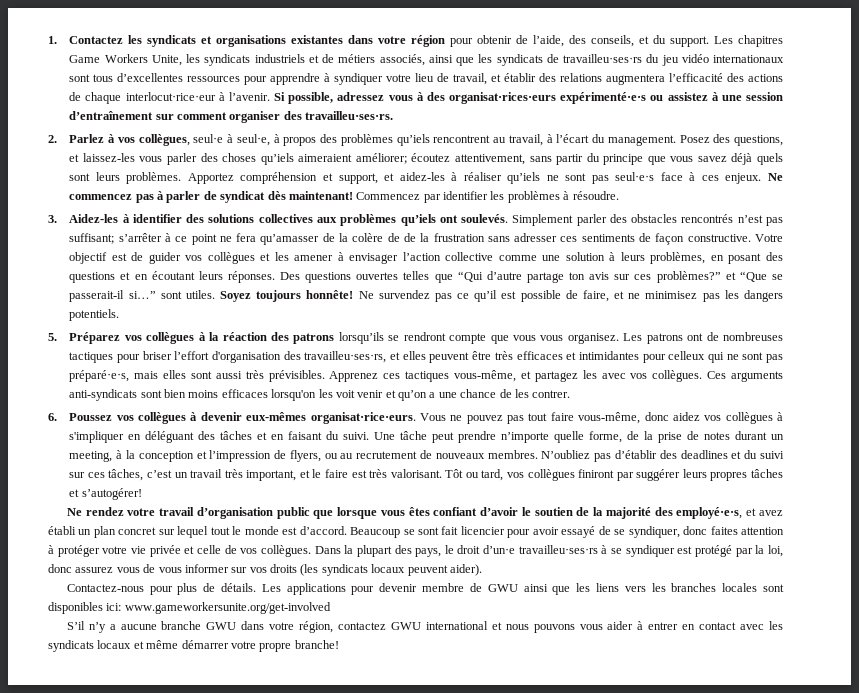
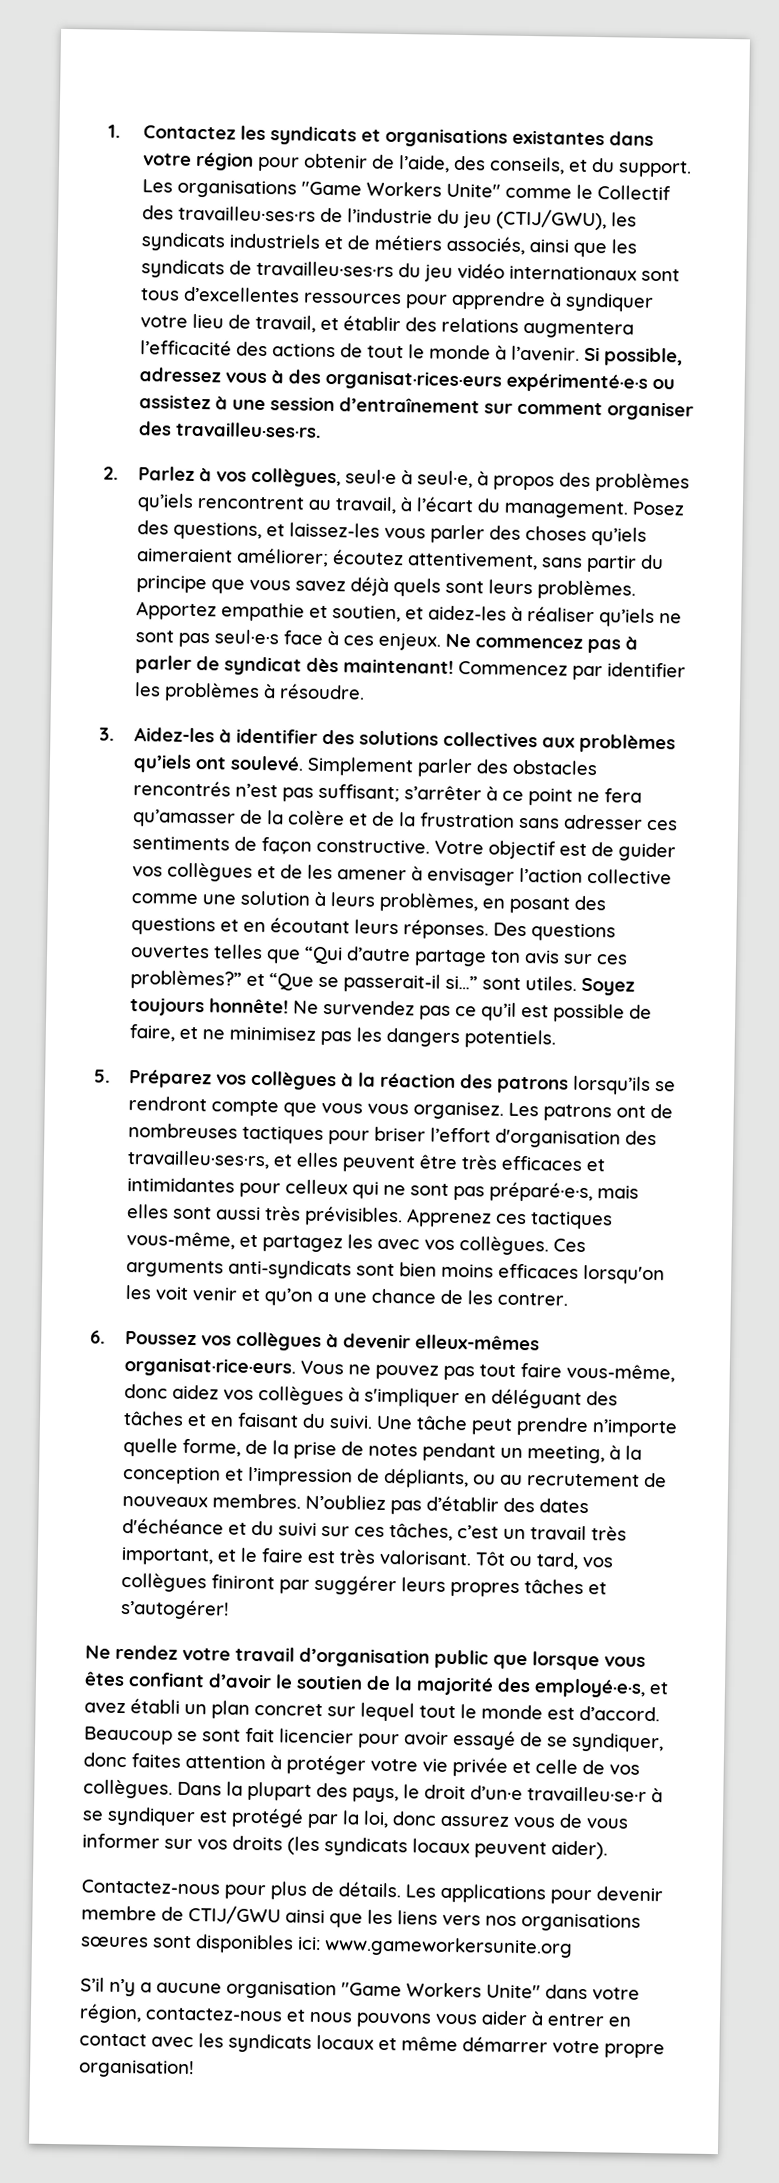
[738,35,784,47] [69,54,182,66] chapitres Game Workers Unite, -> [177,179,672,201] [142,205,608,231] organisations "Game Workers Unite" comme le Collectif des travailleu·ses·rs de l’industrie du jeu (CTIJ/GWU),
[85,92,216,104] chaque interlocut·rice·eur -> [367,344,492,360] tout le monde
[240,172,378,184] compréhension et support, -> [221,602,402,623] empathie et soutien,
[461,214,509,223] soulevés. -> [230,755,305,771] soulevé.
[387,233,400,242] de -> [349,813,369,826] et
(271, 257) none -> [280,864,304,879] de
[246,412,307,421] eux-mêmes -> [415,1334,541,1351] elleux-mêmes
[735,431,768,440] durant -> [422,1442,497,1462] pendant
[289,450,321,462] flyers, -> [383,1467,470,1489] dépliants,
[680,450,728,459] deadlines -> [539,1498,590,1514] [122,1517,225,1535] dates d'échéance
[518,545,598,554] travailleu·ses·rs -> [527,1786,647,1802] travailleu·se·r
[487,584,518,592] GWU -> [188,1905,281,1925] CTIJ/GWU
[651,583,758,592] les branches locales -> [485,1913,641,1932] [80,1936,149,1948] nos organisations sœures
[124,602,331,614] www.gameworkersunite.org/get-involved -> [324,1936,573,1958] www.gameworkersunite.org
[161,621,488,633] branche GWU dans votre région, contactez GWU international -> [226,1980,640,2000] [79,2003,283,2024] organisation "Game Workers Unite" dans votre région, contactez-nous
[294,640,339,649] branche! -> [79,2059,194,2079] organisation!

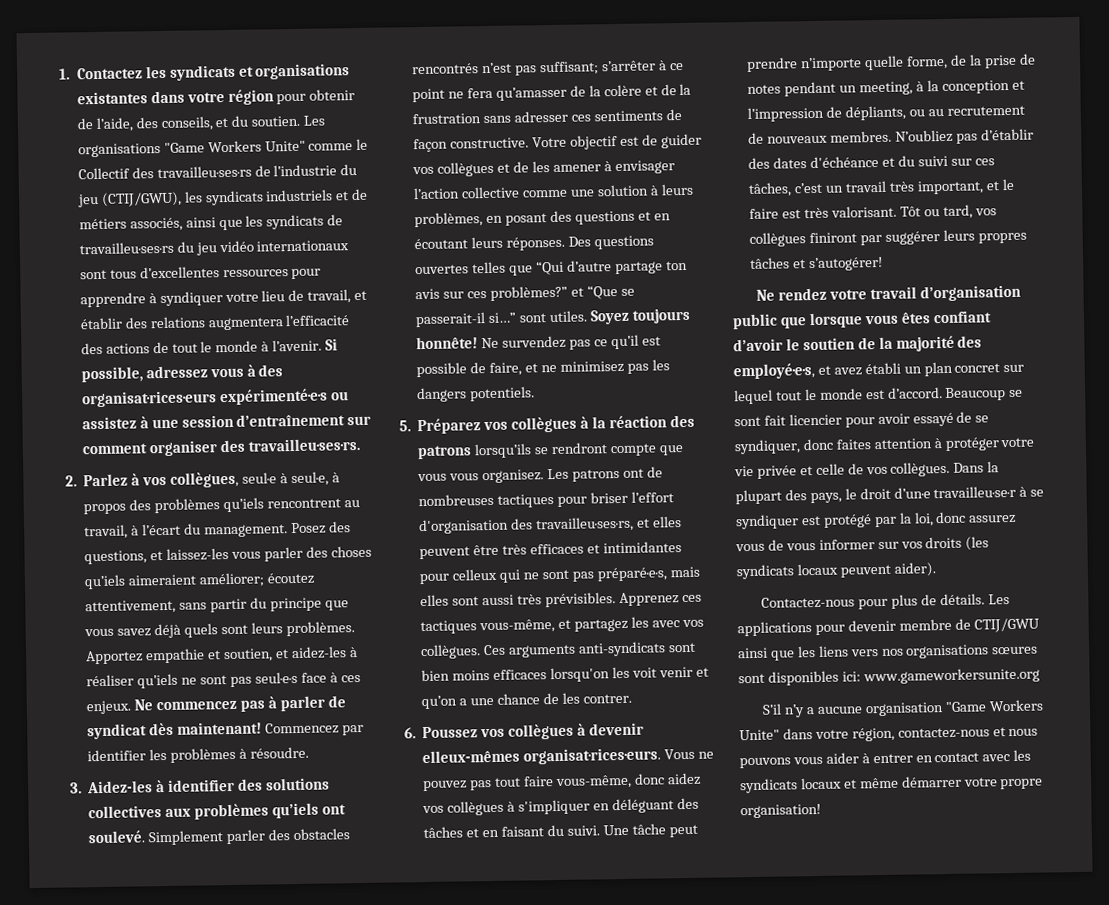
[618,160,693,178] support. -> [251,115,301,127] soutien.
[124,1357,297,1378] organisat·rice·eurs. -> [523,747,662,765] organisat·rices·eurs.

